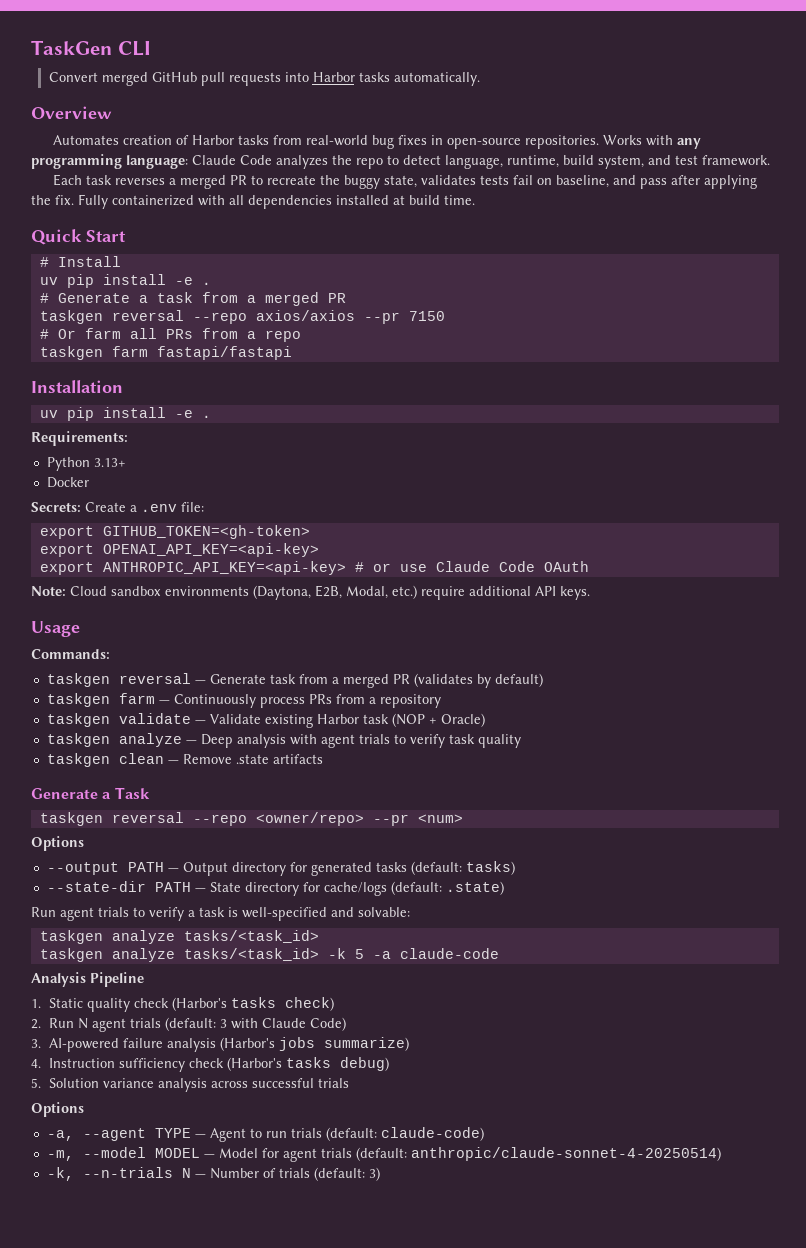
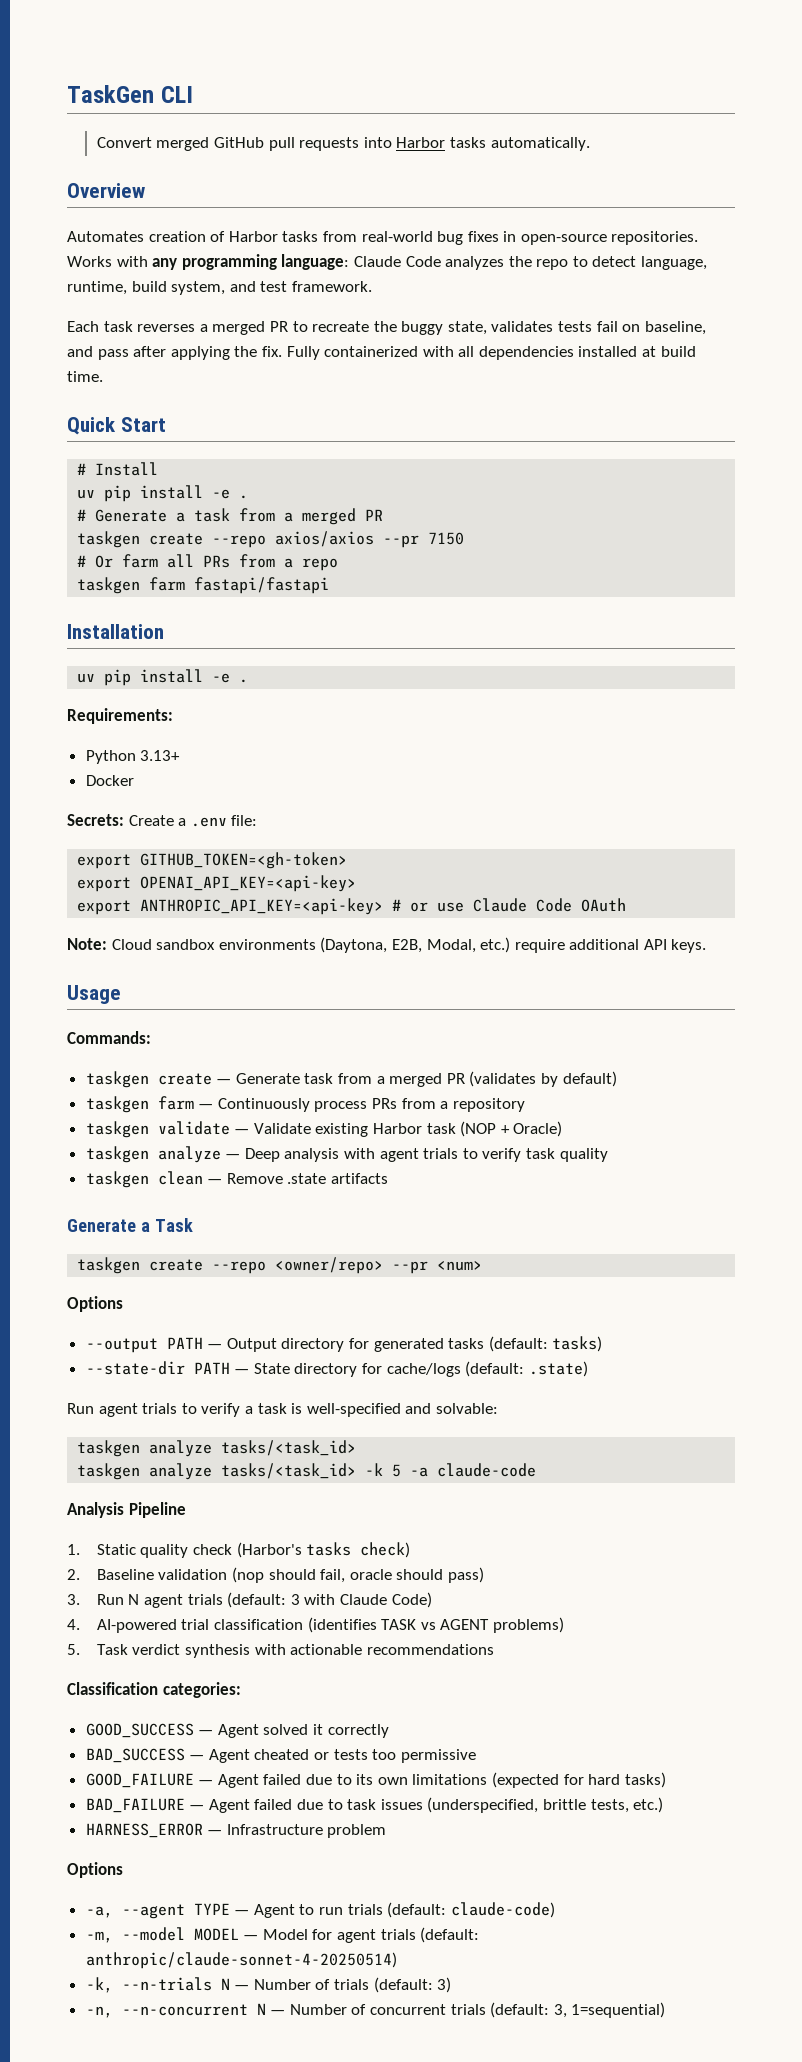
[111,310,184,321] reversal -> [149,533,204,545] create
[118,673,191,684] reversal -> [157,1073,212,1085] create
[111,812,184,823] reversal -> [149,1259,204,1271] create
(41, 1024) none -> [96,1567,484,1583] [67,1594,80,1605] Baseline validation (nop should fail, oracle should pass) // 3.
[31,1037,409,1052] [31,1057,389,1072] [31,1078,349,1092] 3. AI-powered failure analysis (Harbor's jobs summarize) // 4. Instruction sufficiency check (Harbor's tasks debug) // 5. Solution variance analysis across successful trials -> [67,1617,564,1633] [67,1644,494,1658] [67,1682,241,1698] [85,1723,389,1738] [85,1748,476,1763] [85,1772,666,1788] [85,1797,664,1813] [85,1823,387,1838] 4. AI-powered trial classification (identifies TASK vs AGENT problems) // 5. Task verdict synthesis with actionable recommendations // Classification categories: // GOOD_SUCCESS — Agent solved it correctly // BAD_SUCCESS — Agent cheated or tests too permissive // GOOD_FAILURE — Agent failed due to its own limitations (expected for hard tasks) // BAD_FAILURE — Agent failed due to task issues (underspecified, brittle tests, etc.) // HARNESS_ERROR — Infrastructure problem
(380, 1174) none -> [85,2002,666,2018] // -n, --n-concurrent N — Number of concurrent trials (default: 3, 1=sequential)

